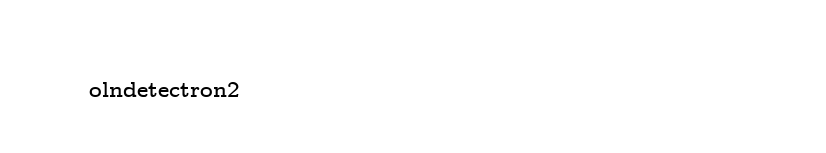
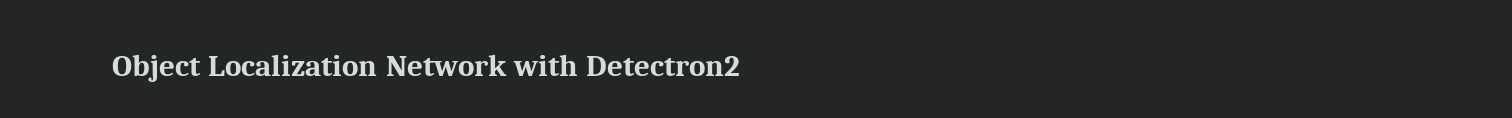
[89,82,240,97] olndetectron2 -> [112,54,741,82] Object Localization Network with Detectron2

